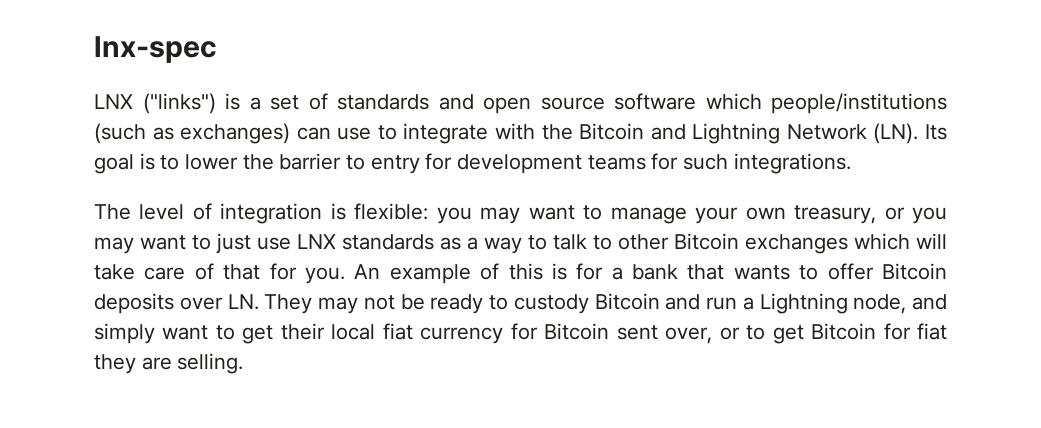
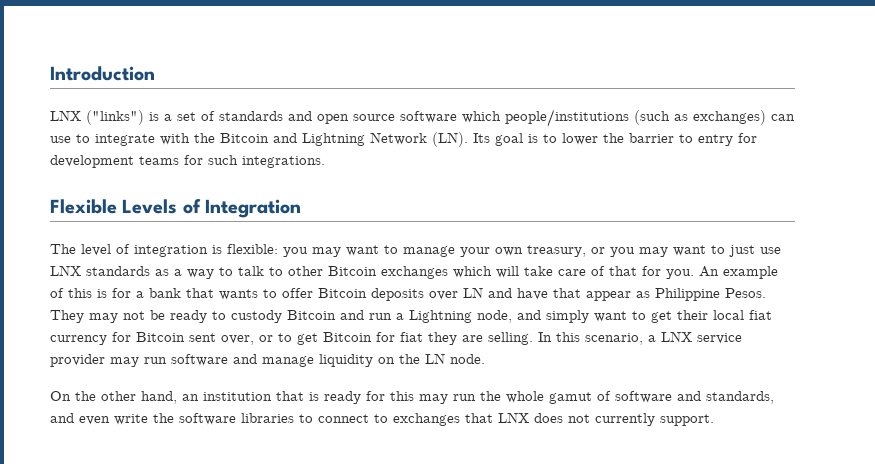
[94,36,217,63] lnx-spec -> [50,66,155,81] Introduction
(851, 163) none -> [50,199,302,218] // Flexible Levels of Integration
[227,294,259,310] LN. -> [463,287,766,301] LN and have that appear as Philippine Pesos.
(244, 363) none -> [538,331,742,345] [50,353,485,367] [50,391,774,404] [50,412,714,426] In this scenario, a LNX service provider may run software and manage liquidity on the LN node. // On the other hand, an institution that is ready for this may run the whole gamut of software and standards, and even write the software libraries to connect to exchanges that LNX does not currently support.

